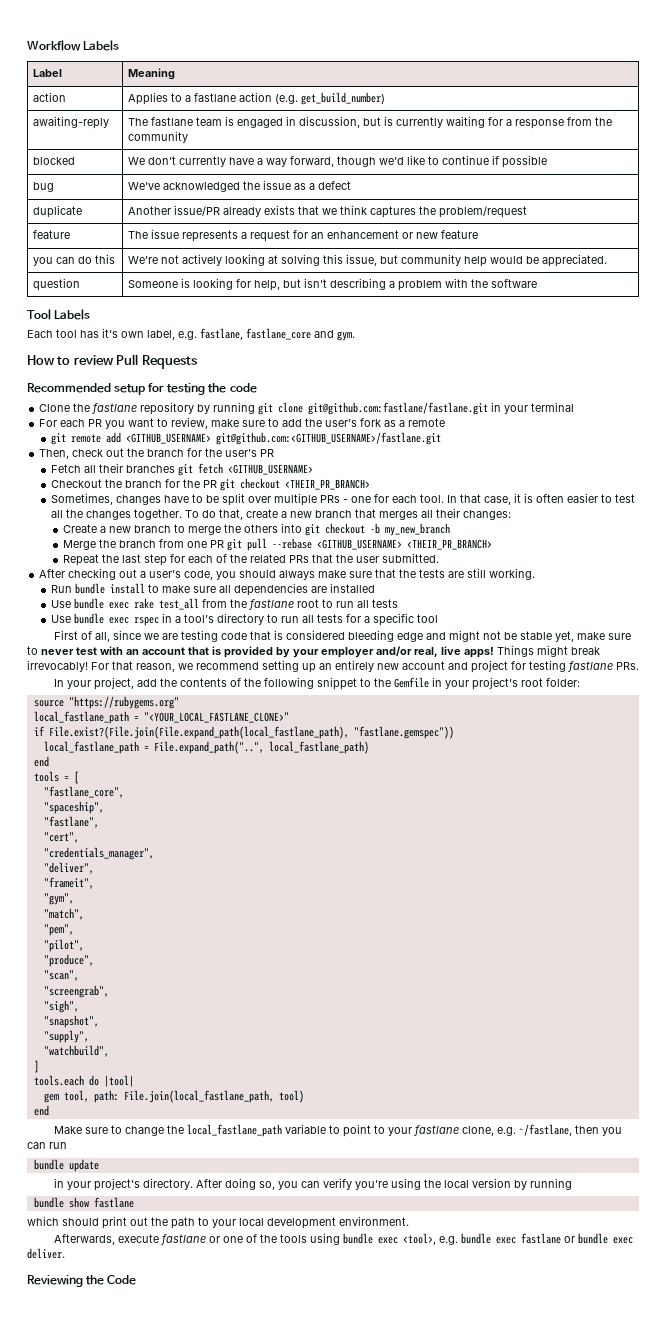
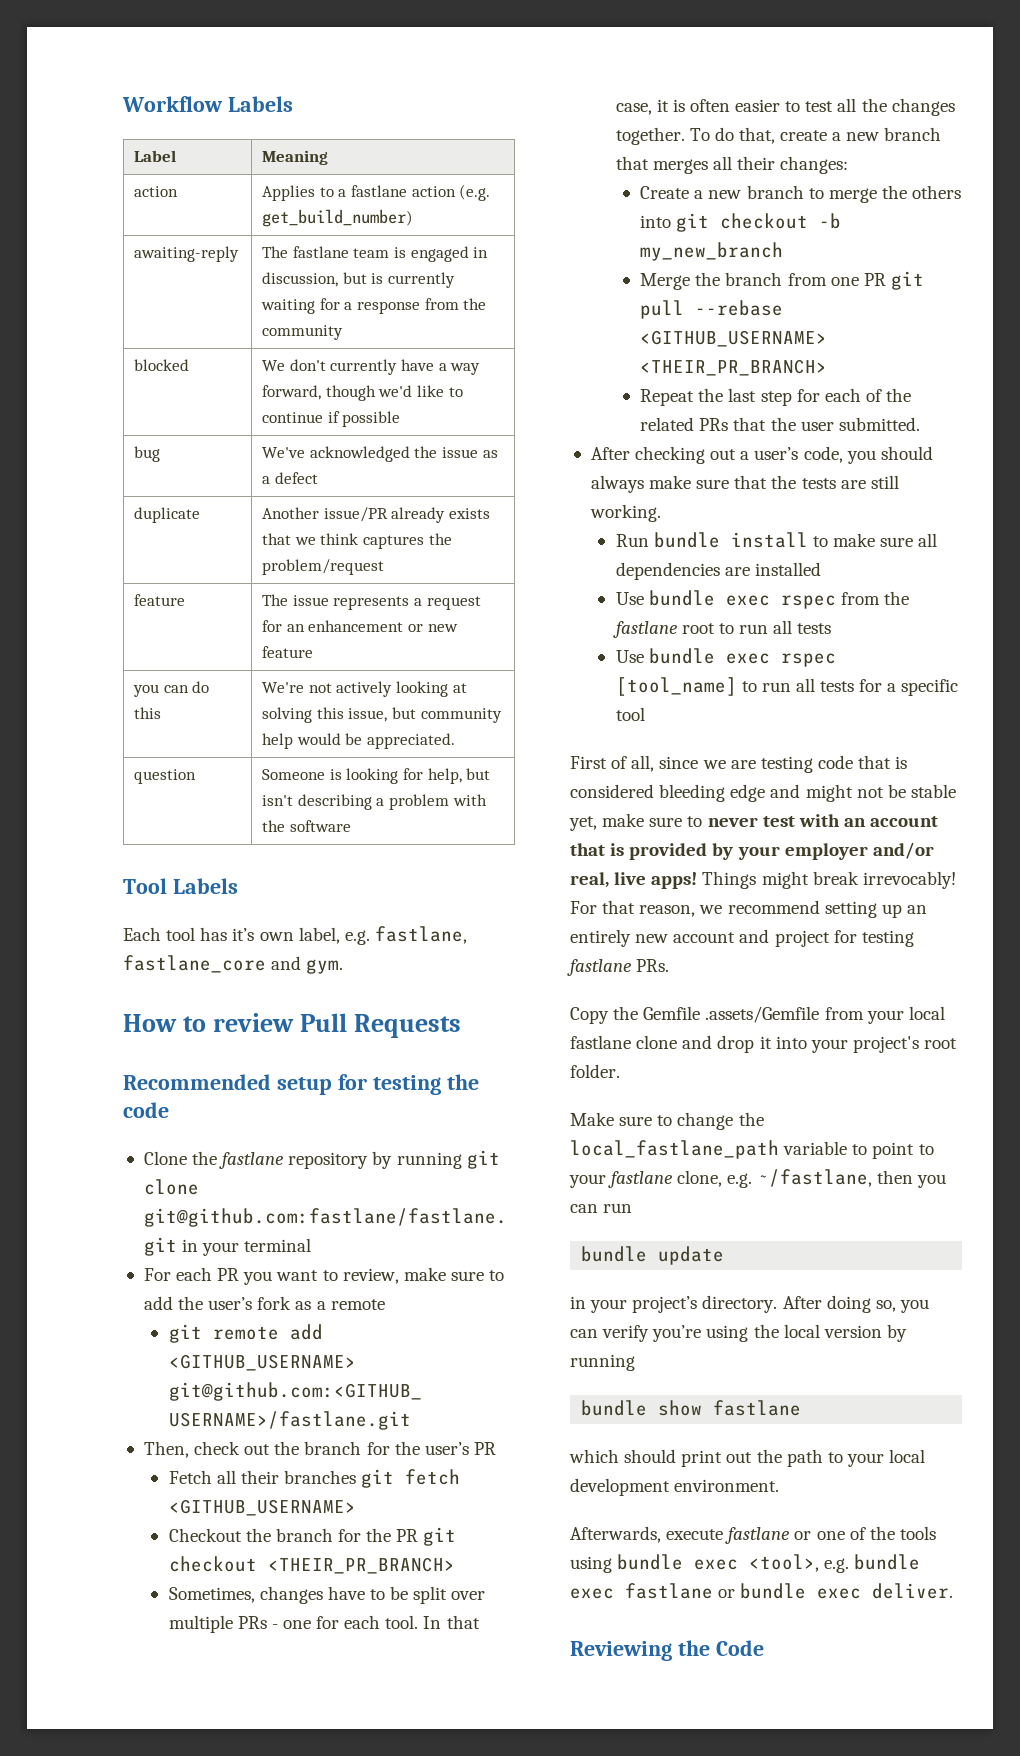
[134,598,200,610] rake test_all -> [780,595,836,609] rspec
[162,613,265,625] in a tool’s directory -> [615,677,737,696] [tool_name]
[54,677,581,690] [33,696,179,709] [33,711,289,724] [33,726,454,739] [43,741,369,754] [33,756,49,767] [33,771,79,784] [43,786,124,798] [43,801,104,814] [43,816,99,828] [43,832,79,843] [43,847,154,860] [43,862,94,874] [43,877,94,889] [43,893,74,905] [43,908,84,920] [43,924,74,936] [43,939,84,952] [43,954,94,967] [43,970,79,981] [43,985,109,998] [43,1000,79,1013] [43,1015,99,1028] [43,1030,89,1043] [43,1045,109,1057] [33,1060,39,1073] [33,1075,134,1087] [43,1090,304,1103] [33,1105,49,1116] In your project, add the contents of the following snippet to the Gemfile in your project’s root folder: // source "https://rubygems.org" // local_fastlane_path = "<YOUR_LOCAL_FASTLANE_CLONE>" // if File.exist?(File.join(File.expand_path(local_fastlane_path), "fastlane.gemspec")) // local_fastlane_path = File.expand_path("..", local_fastlane_path) // end // tools = [ // "fastlane_core", // "spaceship", // "fastlane", // "cert", // "credentials_manager", // "deliver", // "frameit", // "gym", // "match", // "pem", // "pilot", // "produce", // "scan", // "screengrab", // "sigh", // "snapshot", // "supply", // "watchbuild", // ] // tools.each do |tool| // gem tool, path: File.join(local_fastlane_path, tool) // end -> [570,1006,945,1024] [570,1035,958,1053] [570,1064,620,1078] Copy the Gemfile .assets/Gemfile from your local fastlane clone and drop it into your project's root folder.

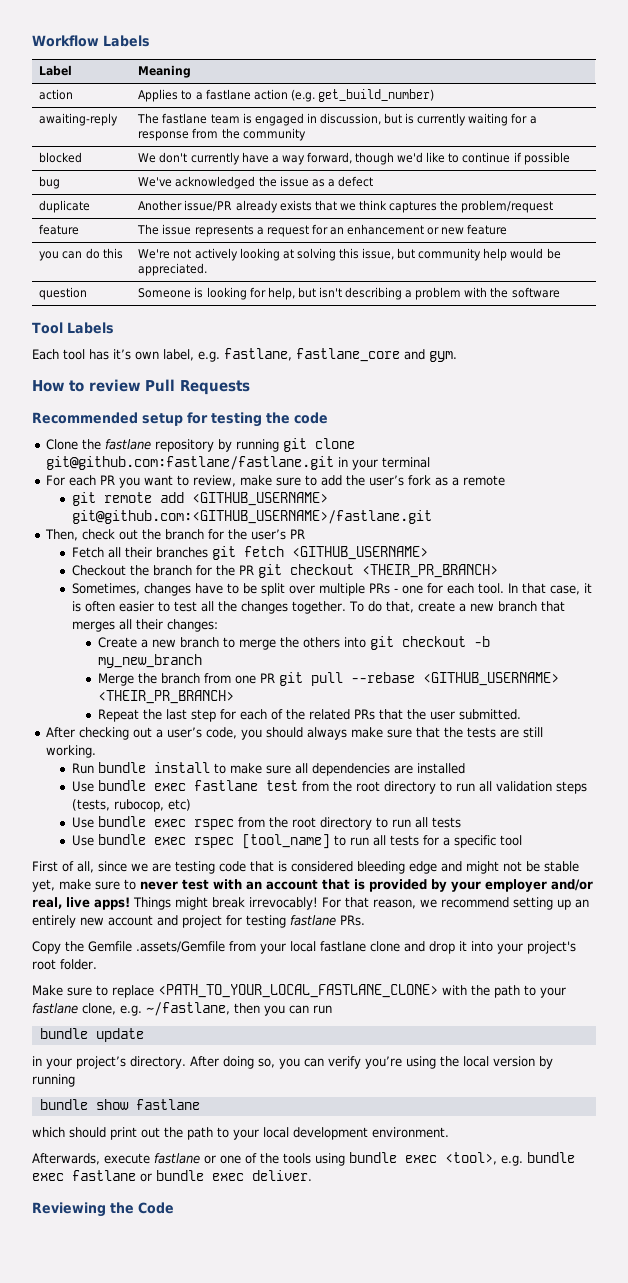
(821, 569) none -> [72,780,588,794] [72,799,192,812] // Use bundle exec fastlane test from the root directory to run all validation steps (tests, rubocop, etc)
[612,621,715,638] fastlane root -> [292,817,373,830] root directory
[677,1112,764,1130] [570,1140,915,1159] change the local_fastlane_path variable to point -> [112,984,520,998] replace <PATH_TO_YOUR_LOCAL_FASTLANE_CLONE> with the path

